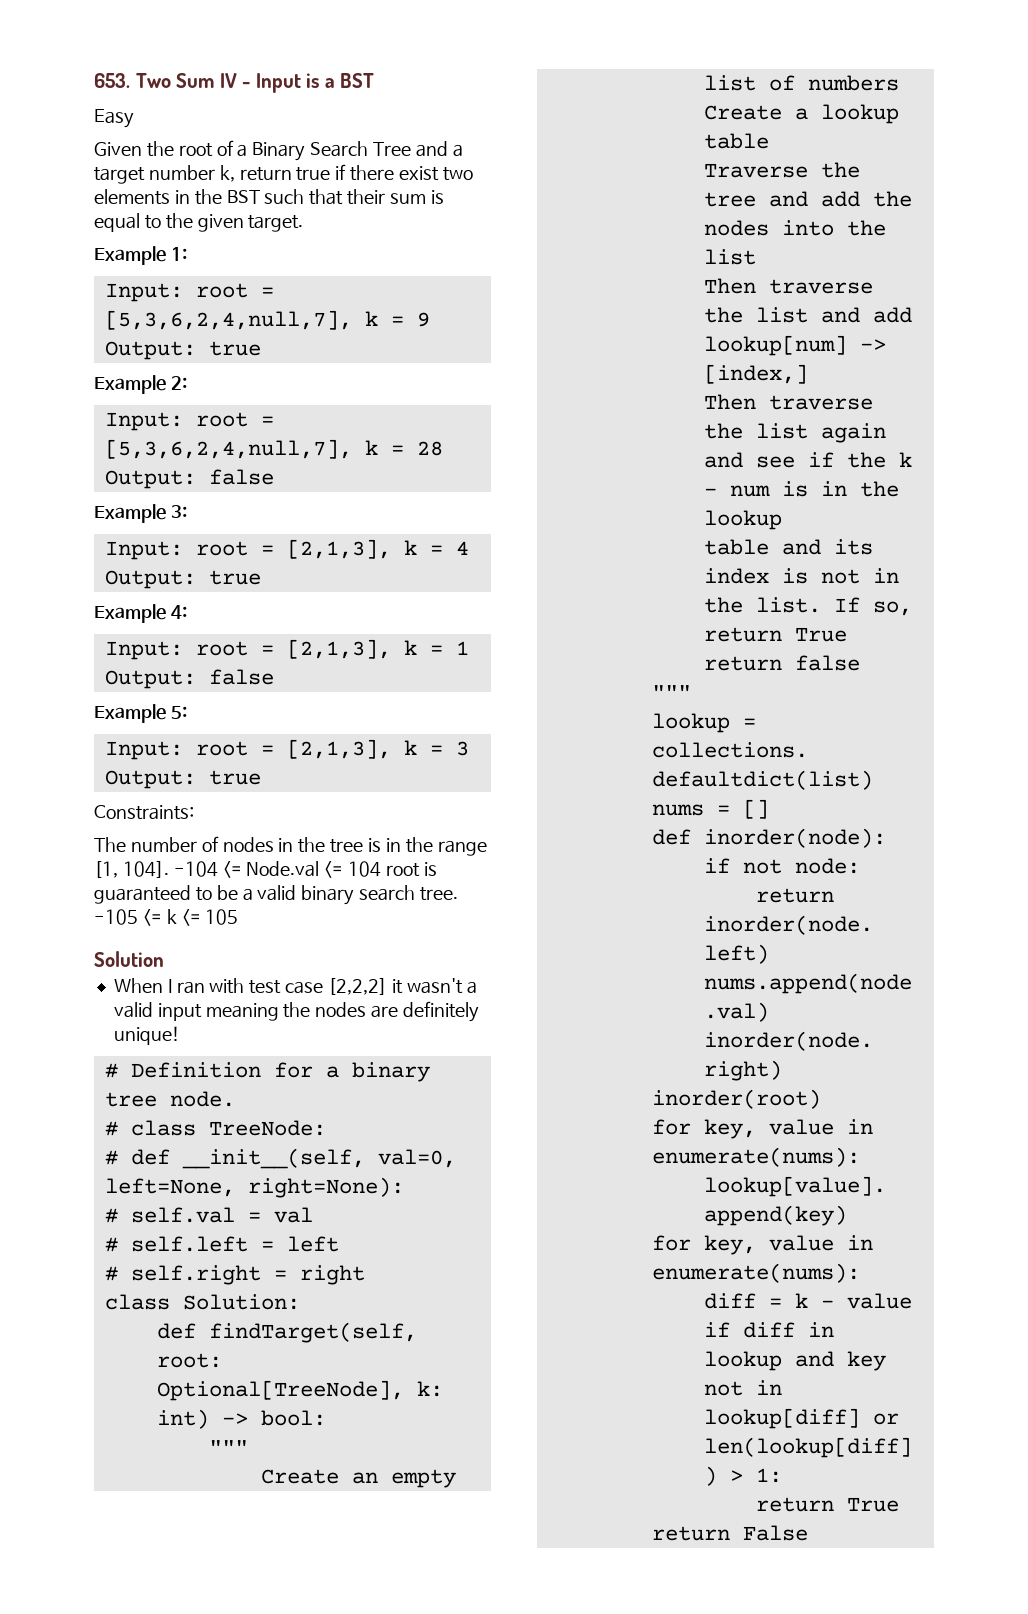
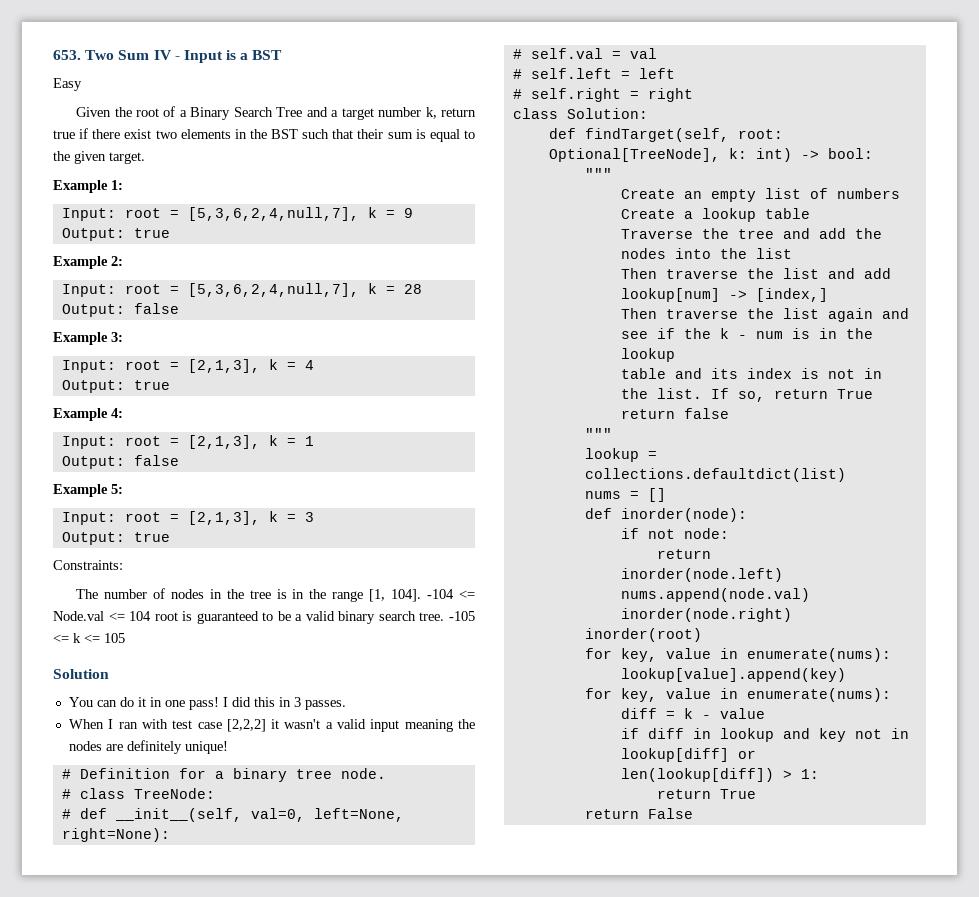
(164, 959) none -> [68,697,346,710] // You can do it in one pass! I did this in 3 passes.

